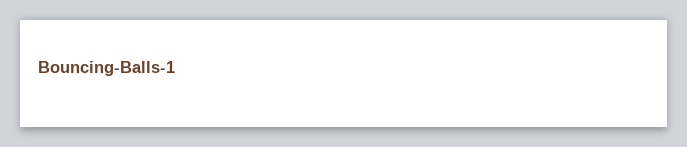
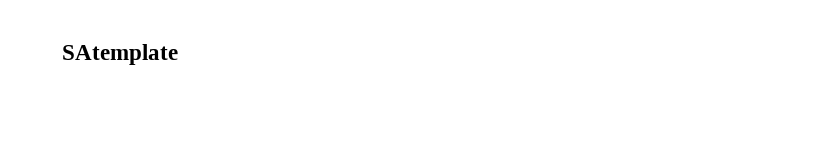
[38,61,175,76] Bouncing-Balls-1 -> [62,44,178,65] SAtemplate

